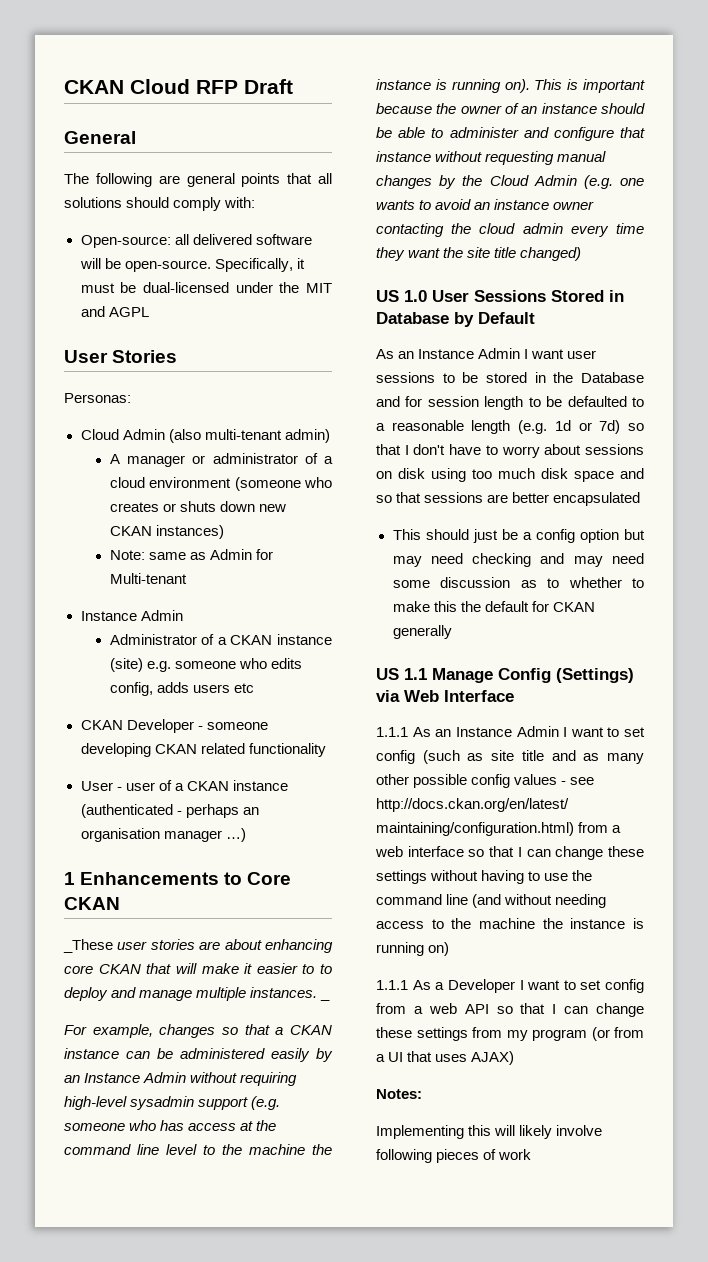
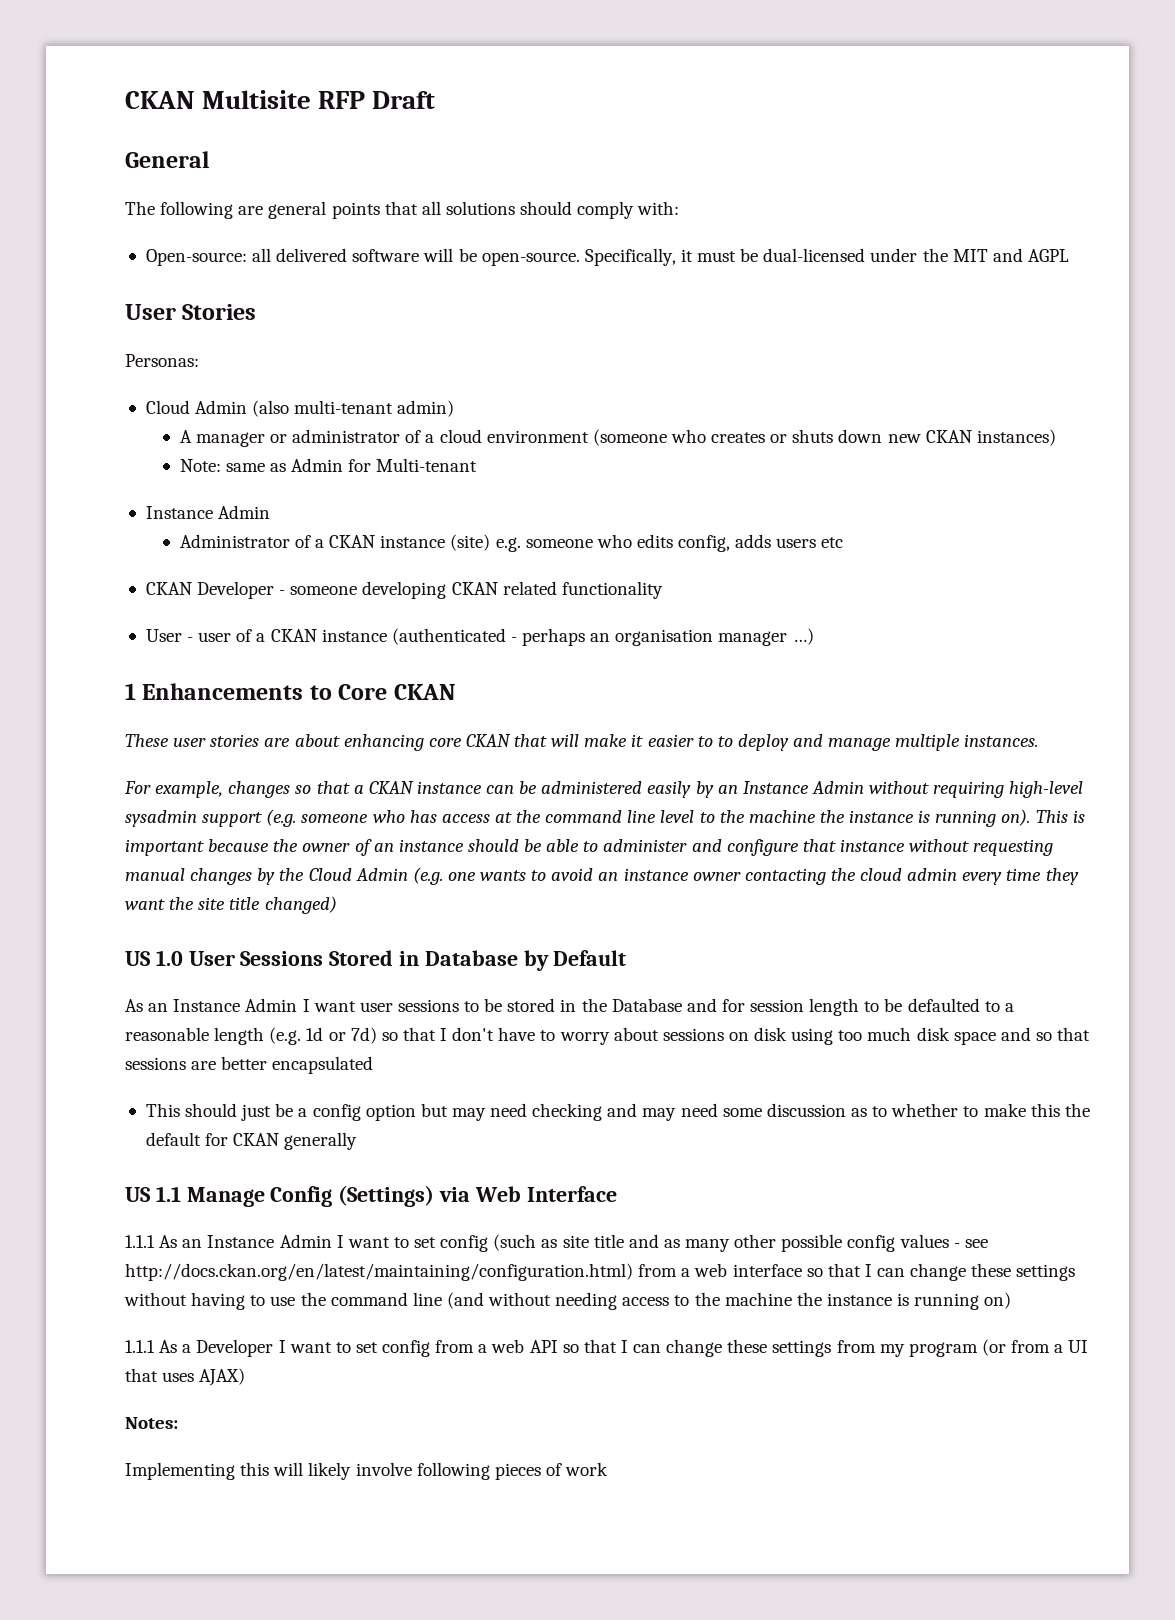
[64,79,190,94] CKAN Cloud -> [125,90,312,109] CKAN Multisite
[63,939,113,953] _These -> [125,734,169,747] These
[320,998,331,1001] _ -> (1039, 740) none

